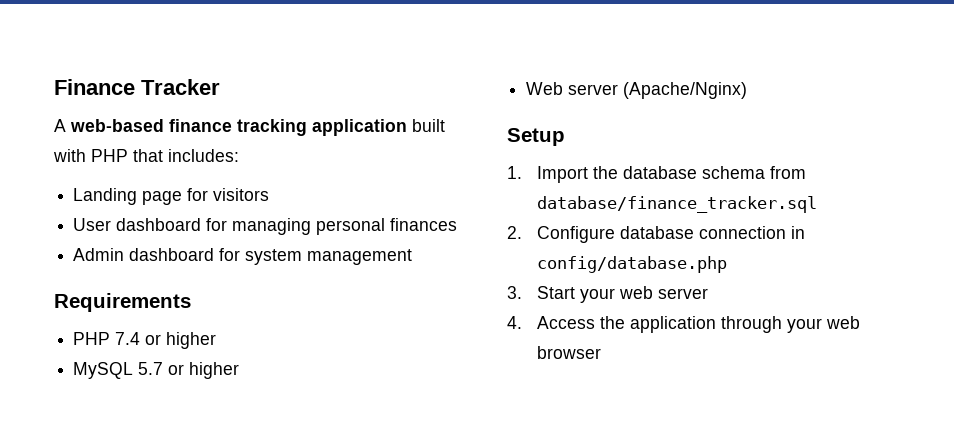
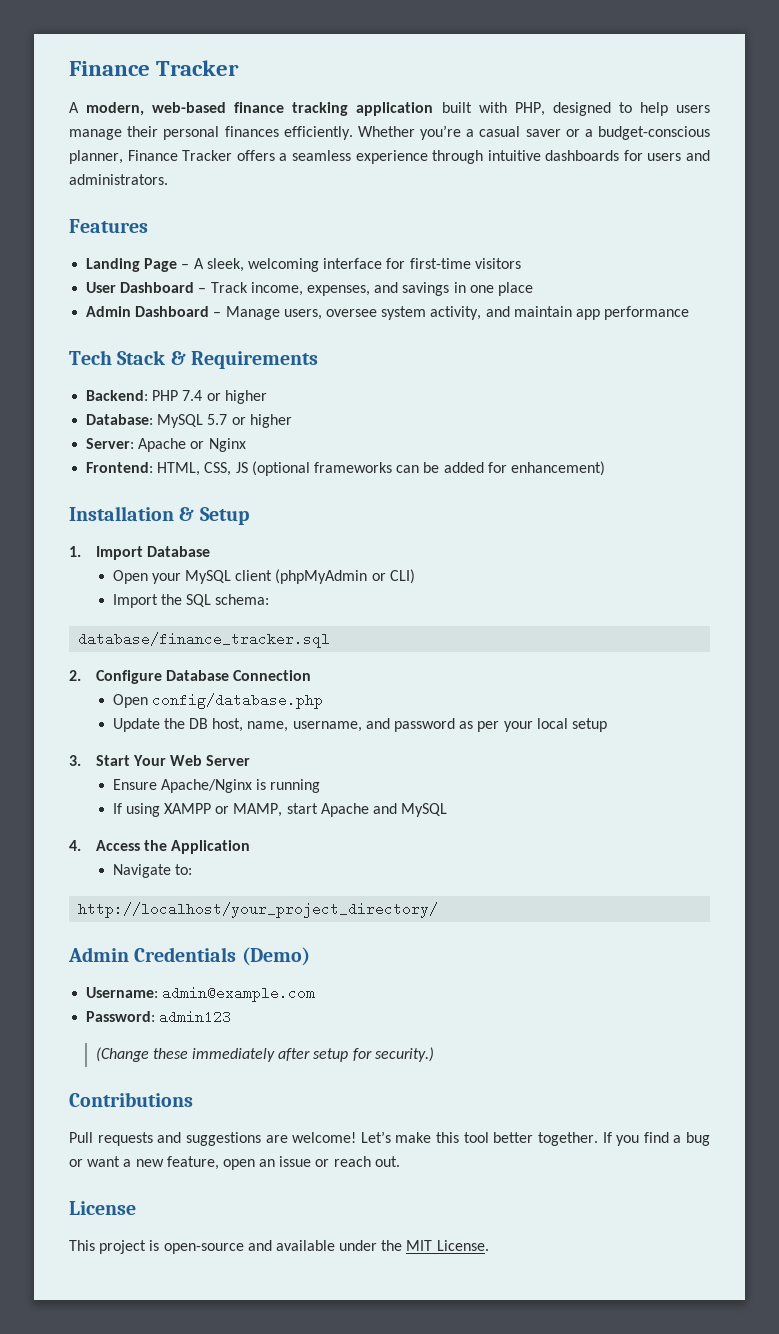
(66, 125) none -> [86,102,145,116] modern,
[91,149,239,162] [73,188,270,205] [73,218,458,235] [73,248,413,265] PHP that includes: // Landing page for visitors // User dashboard for managing personal finances // Admin dashboard for system management // -> [514,102,711,116] [69,125,710,140] [69,150,711,164] [69,174,168,185] [69,219,148,233] [86,258,521,272] [86,282,533,296] [86,306,690,320] [69,350,186,365] PHP, designed to help users manage their personal finances efficiently. Whether you’re a casual saver or a budget-conscious planner, Finance Tracker offers a seamless experience through intuitive dashboards for users and administrators. // Features // Landing Page – A sleek, welcoming interface for first-time visitors // User Dashboard – Track income, expenses, and savings in one place // Admin Dashboard – Manage users, oversee system activity, and maintain app performance // Tech Stack &
(191, 302) none -> [86,390,149,401] Backend:
(217, 340) none -> [86,414,154,425] Database:
[526,82,748,99] [507,128,565,146] [507,166,806,183] [536,196,817,213] [507,226,805,243] [536,256,727,273] [507,286,708,303] [507,316,860,333] [536,346,601,359] Web server (Apache/Nginx) // Setup // 1. Import the database schema from database/finance_tracker.sql // 2. Configure database connection in config/database.php // 3. Start your web server // 4. Access the application through your web browser -> [86,438,246,452] [86,461,605,476] [69,506,249,525] [69,546,210,560] [112,569,415,584] [112,594,270,608] [78,632,331,648] [69,670,311,684] [112,693,323,709] [112,718,607,732] [69,755,251,766] [112,779,321,793] [112,803,448,817] [69,840,250,854] [112,864,192,878] [78,902,439,918] [68,947,310,966] [86,986,316,1002] [86,1010,232,1024] [95,1047,434,1062] [69,1092,193,1107] [69,1131,710,1146] [69,1156,400,1170] [69,1201,136,1215] [69,1240,489,1254] Server: Apache or Nginx // Frontend: HTML, CSS, JS (optional frameworks can be added for enhancement) // Installation & Setup // 1. Import Database // Open your MySQL client (phpMyAdmin or CLI) // Import the SQL schema: // database/finance_tracker.sql // 2. Configure Database Connection // Open config/database.php // Update the DB host, name, username, and password as per your local setup // 3. Start Your Web Server // Ensure Apache/Nginx is running // If using XAMPP or MAMP, start Apache and MySQL // 4. Access the Application // Navigate to: // http://localhost/your_project_directory/ // Admin Credentials (Demo) // Username: admin@example.com // Password: admin123 // (Change these immediately after setup for security.) // Contributions // Pull requests and suggestions are welcome! Let’s make this tool better together. If you find a bug or want a new feature, open an issue or reach out. // License // This project is open-source and available under the MIT License.

